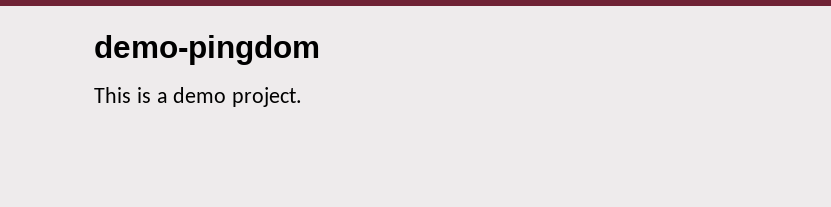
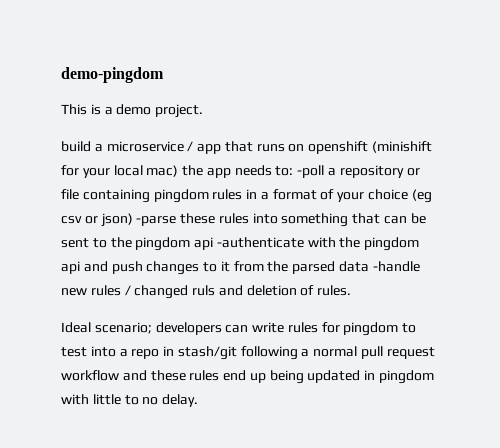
(303, 97) none -> [61,141,433,154] [61,165,420,178] [61,189,432,203] [61,213,426,227] [61,237,420,251] [61,261,420,275] [61,285,352,299] [61,322,417,336] [61,346,435,360] [61,370,435,384] [61,394,199,407] // build a microservice / app that runs on openshift (minishift for your local mac) the app needs to: -poll a repository or file containing pingdom rules in a format of your choice (eg csv or json) -parse these rules into something that can be sent to the pingdom api -authenticate with the pingdom api and push changes to it from the parsed data -handle new rules / changed ruls and deletion of rules. // Ideal scenario; developers can write rules for pingdom to test into a repo in stash/git following a normal pull request workflow and these rules end up being updated in pingdom with little to no delay.

